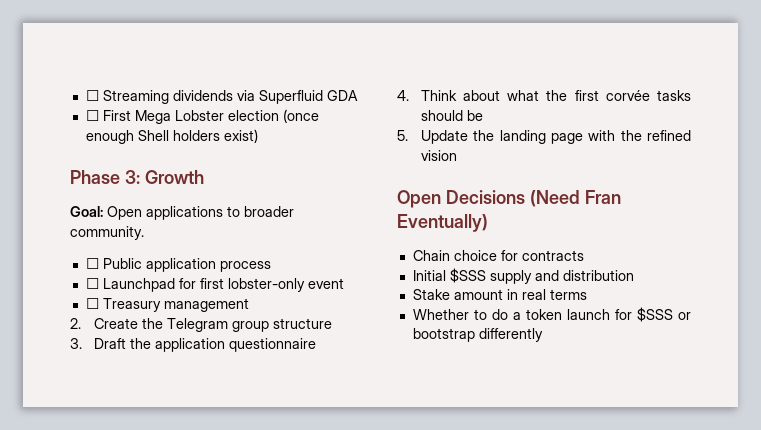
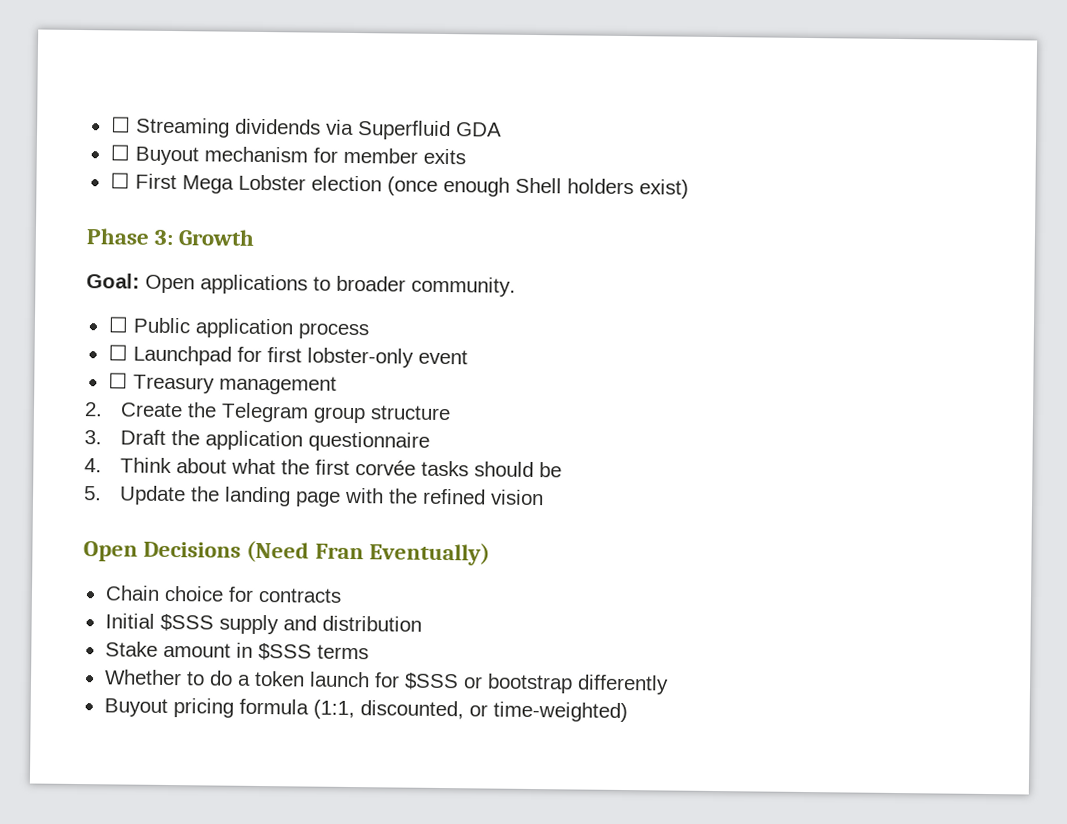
(358, 95) none -> [109,144,466,166] // ☐ Buyout mechanism for member exits
[521,289,546,300] real -> [257,642,312,661] $SSS
(543, 335) none -> [103,698,628,723] // Buyout pricing formula (1:1, discounted, or time-weighted)

